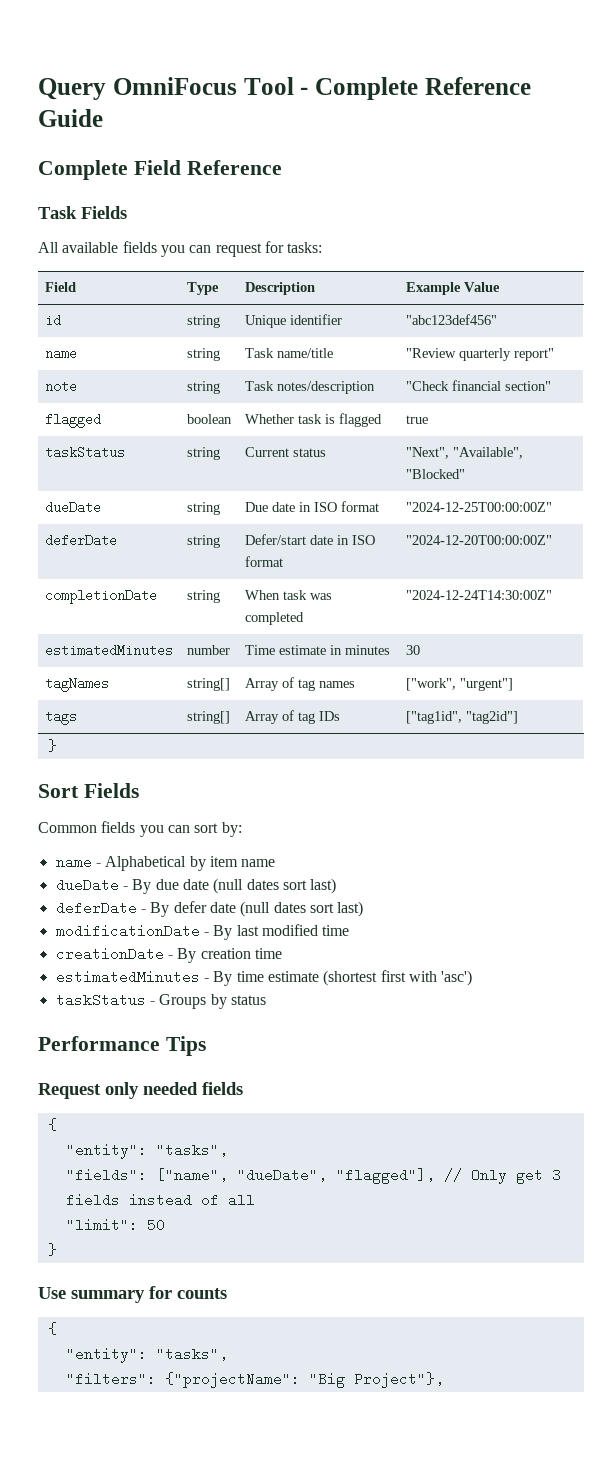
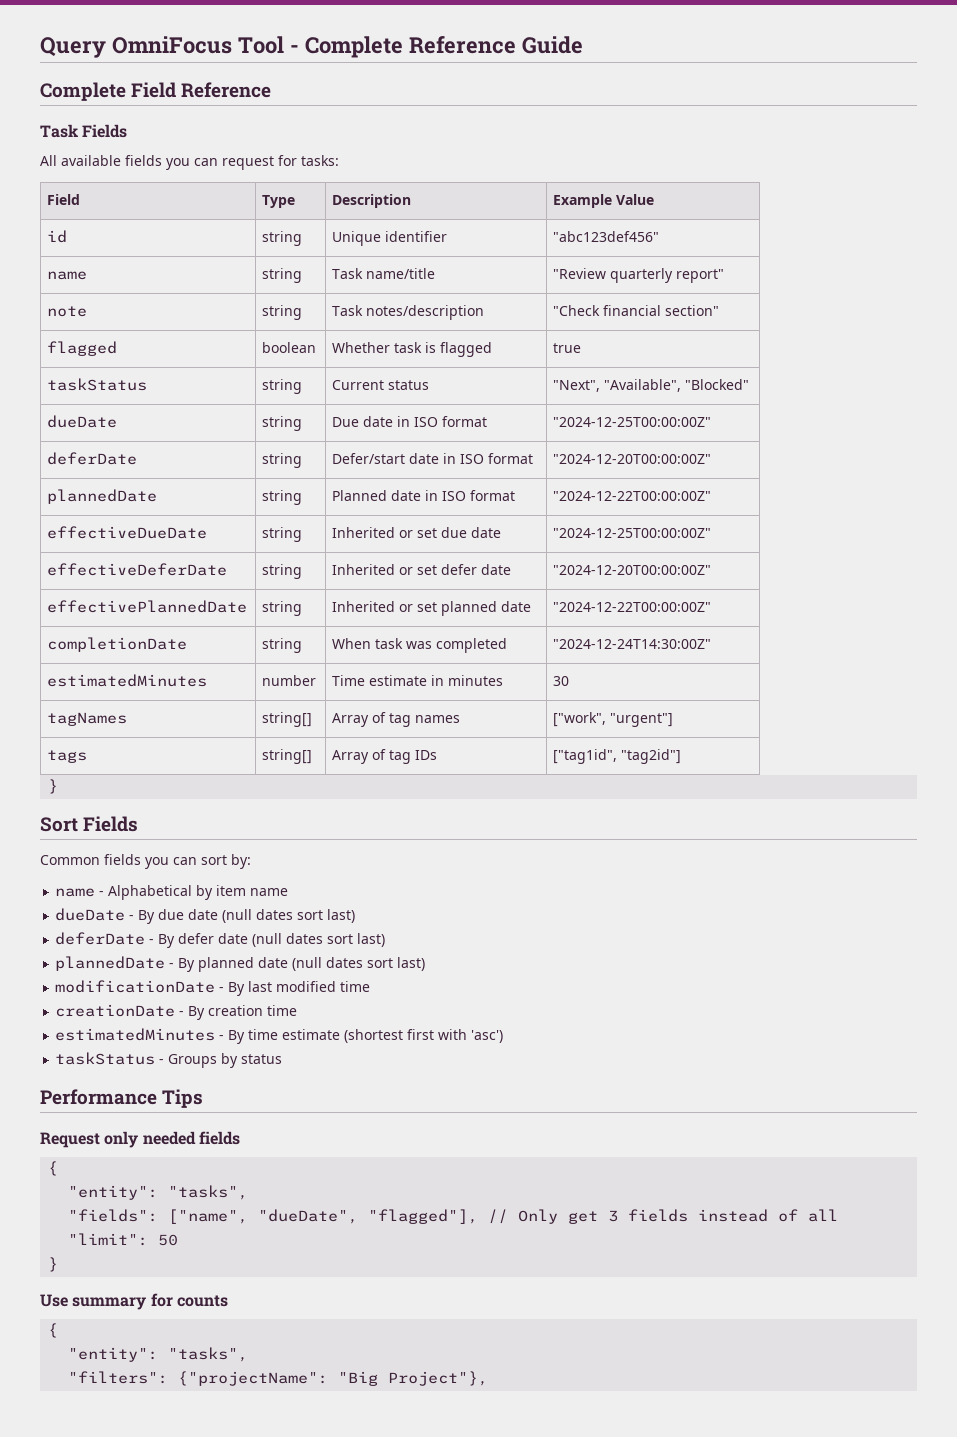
(552, 540) none -> [47,489,158,504] [262,490,303,505] [332,490,516,501] [553,491,712,501] [47,526,208,539] [262,527,303,542] [332,527,502,538] [553,528,712,538] [47,563,228,576] [262,564,303,579] [332,564,512,575] [553,565,712,575] [47,600,248,613] [262,601,303,616] [332,601,532,616] [553,602,712,612] // plannedDate | string | Planned date in ISO format | "2024-12-22T00:00:00Z" // effectiveDueDate | string | Inherited or set due date | "2024-12-25T00:00:00Z" // effectiveDeferDate | string | Inherited or set defer date | "2024-12-20T00:00:00Z" // effectivePlannedDate | string | Inherited or set planned date | "2024-12-22T00:00:00Z"
(364, 909) none -> [55,956,426,972] // plannedDate - By planned date (null dates sort last)

